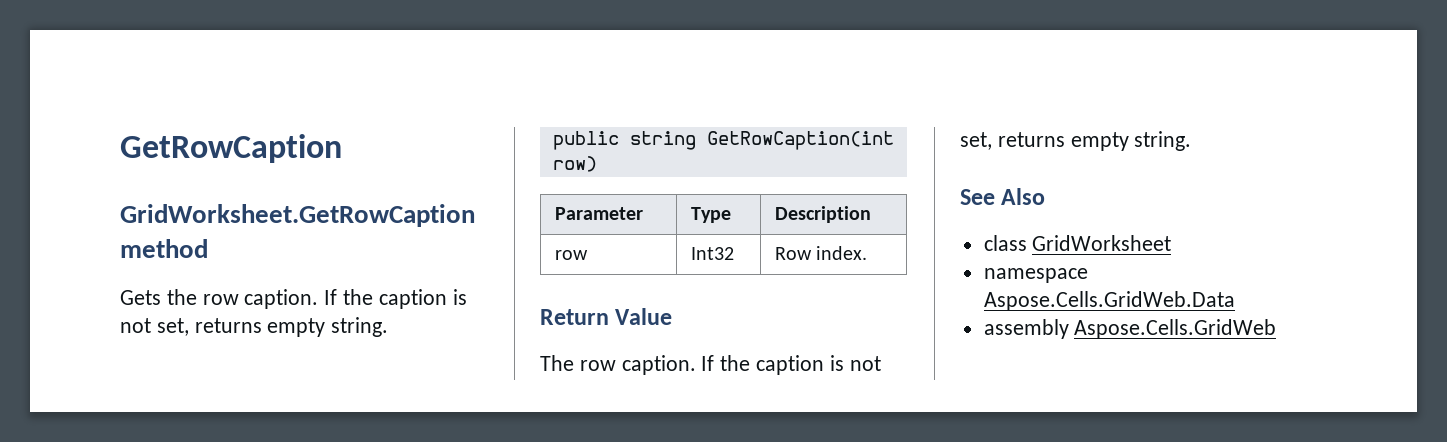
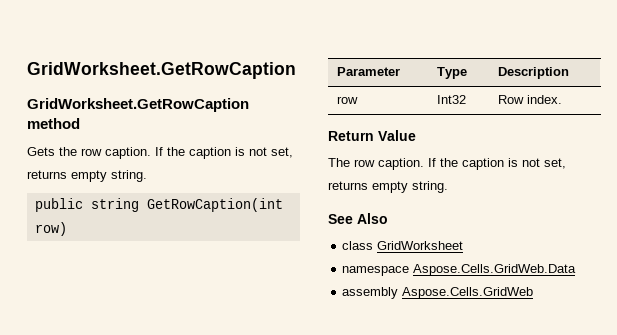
[120,134,342,163] GetRowCaption -> [27,62,296,79] GridWorksheet.GetRowCaption

